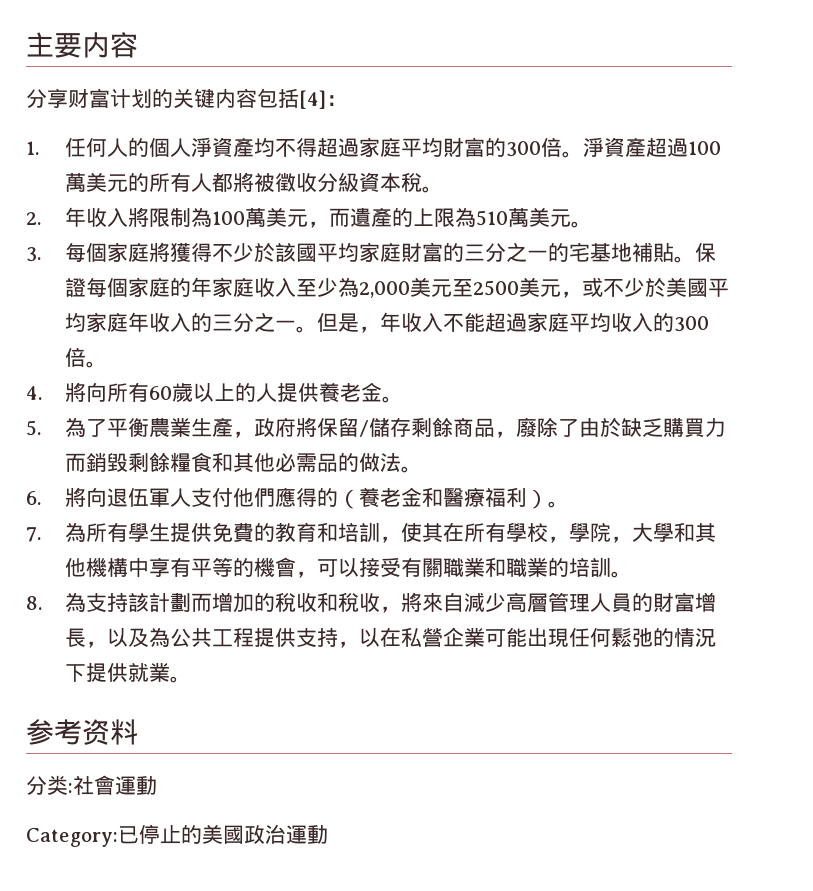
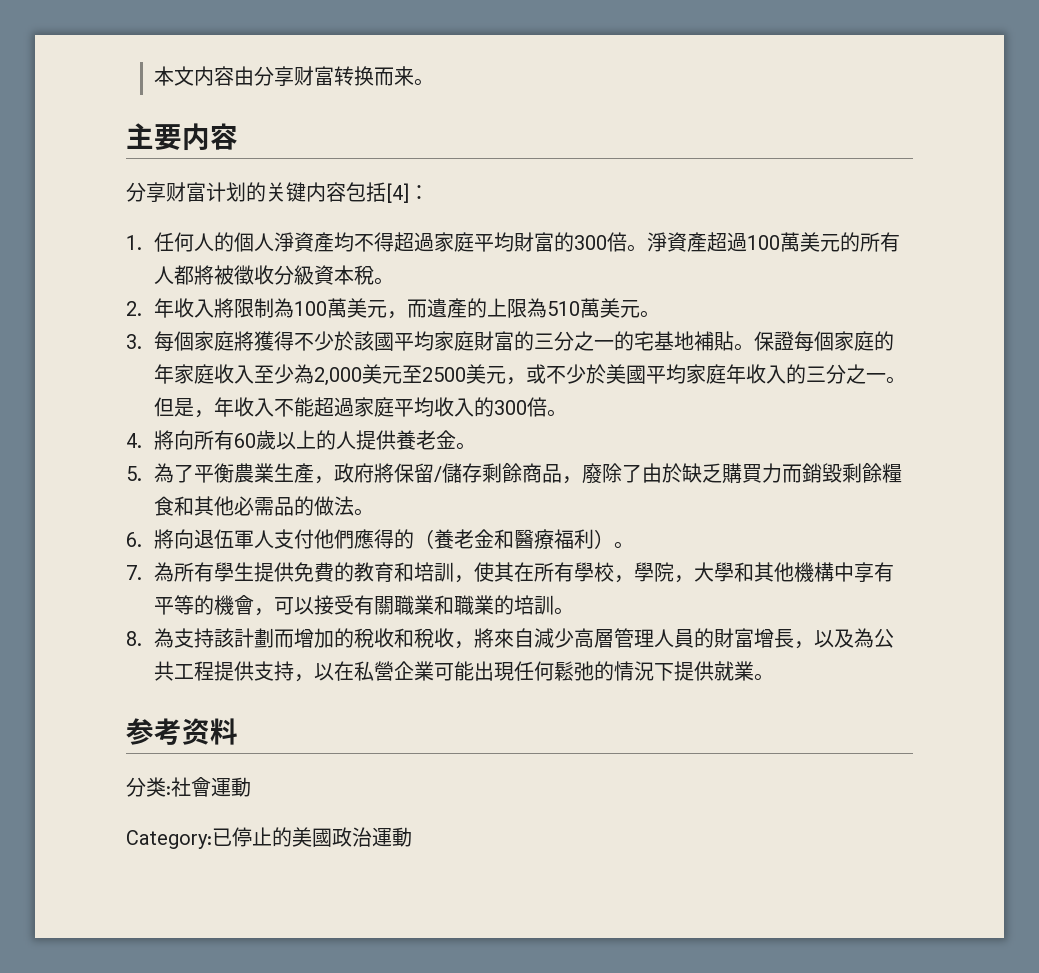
(26, 44) none -> [154,66,435,87] 本文内容由分享财富转换而来。 //

